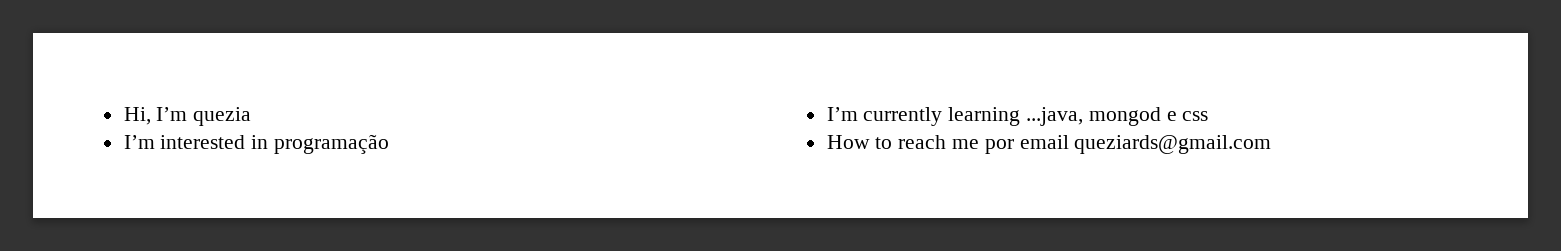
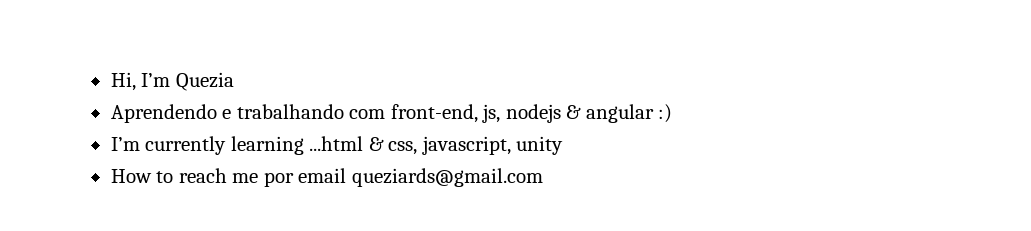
[193,107,252,126] [123,134,390,154] [826,107,1209,126] quezia // I’m interested in programação // I’m currently learning ...java, mongod e css -> [175,72,234,91] [110,104,673,123] [110,136,564,155] Quezia // Aprendendo e trabalhando com front-end, js, nodejs & angular :) // I’m currently learning ...html & css, javascript, unity

